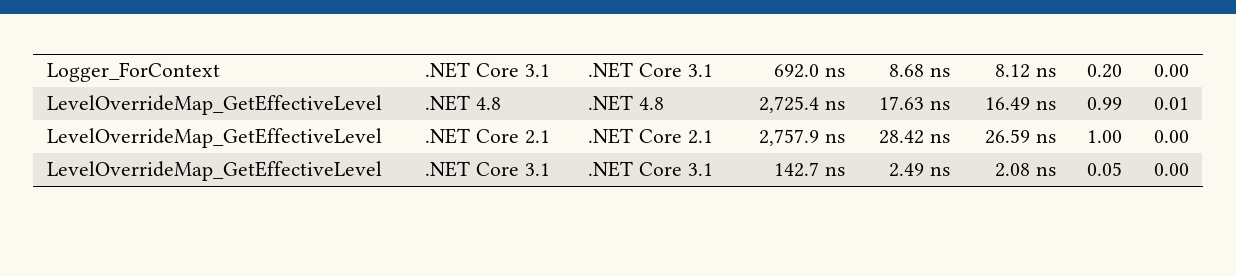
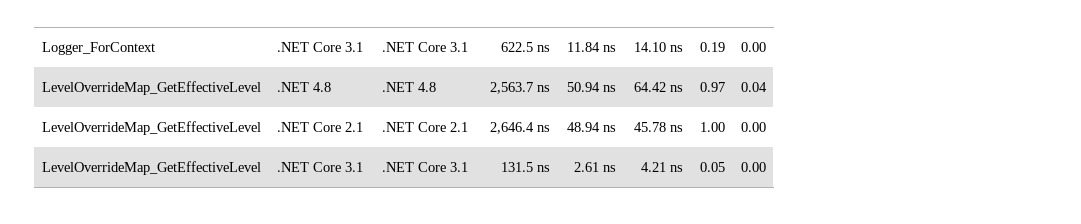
[774,64,846,78] [889,64,951,77] [995,64,1057,78] [1087,64,1123,78] 692.0 ns | 8.68 ns | 8.12 ns | 0.20 -> [501,42,551,52] [567,42,617,52] [634,42,684,52] [700,42,726,52] 622.5 ns | 11.84 ns | 14.10 ns | 0.19
[759,96,846,113] [879,96,951,110] [985,97,1057,110] [1087,97,1123,110] [1154,97,1190,110] 2,725.4 ns | 17.63 ns | 16.49 ns | 0.99 | 0.01 -> [490,82,551,94] [567,82,617,92] [634,82,684,92] [700,82,726,92] [741,82,768,92] 2,563.7 ns | 50.94 ns | 64.42 ns | 0.97 | 0.04
[759,129,846,146] [879,130,951,144] [985,129,1031,144] 2,757.9 ns | 28.42 ns | 26.59 -> [490,122,551,134] [567,122,617,132] [634,122,667,132] 2,646.4 ns | 48.94 ns | 45.78
[774,162,846,177] [889,163,951,177] [995,163,1031,177] 142.7 ns | 2.49 ns | 2.08 -> [501,162,551,172] [574,162,617,172] [641,162,667,172] 131.5 ns | 2.61 ns | 4.21

